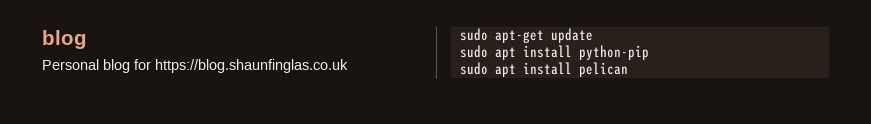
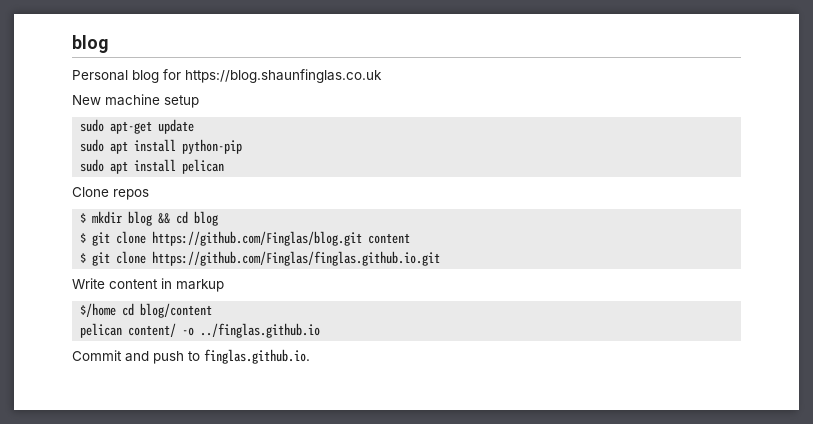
(348, 66) none -> [72,94,199,108] // New machine setup
(628, 69) none -> [72,187,149,200] [80,211,219,226] [80,231,411,246] [80,251,441,266] [72,278,224,292] [80,303,213,318] [80,323,321,338] [72,349,310,364] // Clone repos // $ mkdir blog && cd blog // $ git clone https://github.com/Finglas/blog.git content // $ git clone https://github.com/Finglas/finglas.github.io.git // Write content in markup // $/home cd blog/content // pelican content/ -o ../finglas.github.io // Commit and push to finglas.github.io.

